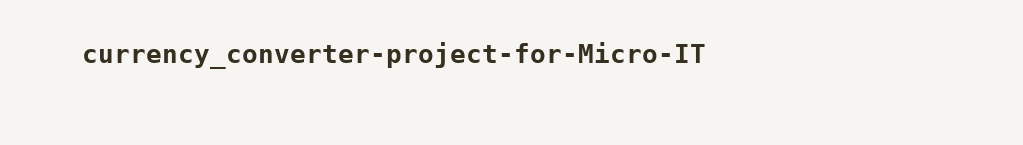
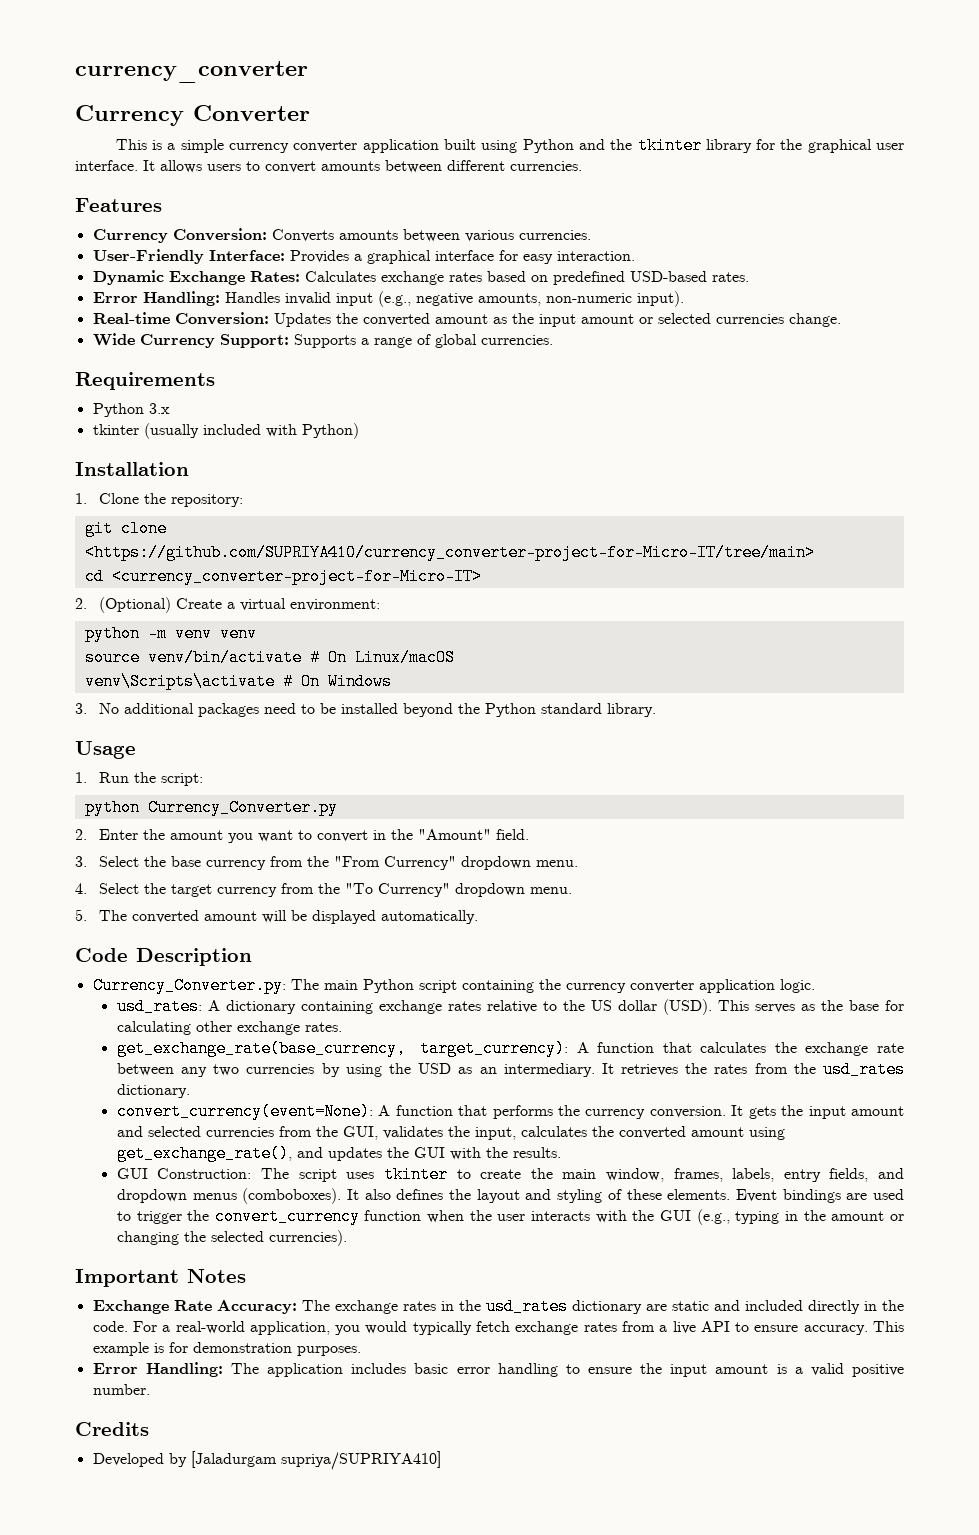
[82,42,706,69] currency_converter-project-for-Micro-IT -> [75,61,308,83] [75,105,310,126] [115,137,904,154] [75,160,582,173] [75,198,162,212] [92,228,591,243] [92,249,635,264] [92,270,749,285] [92,291,684,307] [92,312,841,327] [92,333,553,348] [75,372,215,390] [92,403,170,417] [92,423,359,439] [75,462,189,476] [75,493,244,507] [84,520,167,537] [84,544,815,561] [84,568,482,585] [75,597,381,613] [84,625,257,642] [84,649,455,666] [84,673,392,690] [75,703,657,717] [75,741,136,759] [75,772,204,786] [84,799,338,816] [75,829,530,843] [75,856,579,870] [75,883,573,897] [75,909,479,924] [75,948,252,966] [92,977,815,994] [116,998,904,1015] [116,1021,342,1035] [116,1040,904,1057] [116,1061,906,1078] [116,1084,190,1098] [116,1103,904,1120] [116,1126,785,1140] [116,1145,561,1162] [116,1166,904,1183] [116,1188,904,1204] [116,1208,904,1225] [116,1230,347,1246] [75,1269,246,1287] [92,1298,904,1315] [92,1321,904,1335] [92,1342,361,1356] [92,1362,904,1377] [92,1384,150,1395] [75,1422,149,1436] [92,1451,441,1470] currency_converter // Currency Converter // This is a simple currency converter application built using Python and the tkinter library for the graphical user interface. It allows users to convert amounts between different currencies. // Features // Currency Conversion: Converts amounts between various currencies. // User-Friendly Interface: Provides a graphical interface for easy interaction. // Dynamic Exchange Rates: Calculates exchange rates based on predefined USD-based rates. // Error Handling: Handles invalid input (e.g., negative amounts, non-numeric input). // Real-time Conversion: Updates the converted amount as the input amount or selected currencies change. // Wide Currency Support: Supports a range of global currencies. // Requirements // Python 3.x // tkinter (usually included with Python) // Installation // 1. Clone the repository: // git clone <https://github.com/SUPRIYA410/currency_converter-project-for-Micro-IT/tree/main> // cd <currency_converter-project-for-Micro-IT> // 2. (Optional) Create a virtual environment: // python -m venv venv // source venv/bin/activate # On Linux/macOS // venv\Scripts\activate # On Windows // 3. No additional packages need to be installed beyond the Python standard library. // Usage // 1. Run the script: // python Currency_Converter.py // 2. Enter the amount you want to convert in the "Amount" field. // 3. Select the base currency from the "From Currency" dropdown menu. // 4. Select the target currency from the "To Currency" dropdown menu. // 5. The converted amount will be displayed automatically. // Code Description // Currency_Converter.py: The main Python script containing the currency converter application logic. // usd_rates: A dictionary containing exchange rates relative to the US dollar (USD). This serves as the base for calculating other exchange rates. // get_exchange_rate(base_currency, target_currency): A function that calculates the exchange rate between any two currencies by using the USD as an intermediary. It retrieves the rates from the usd_rates dictionary. // convert_currency(event=None): A function that performs the currency conversion. It gets the input amount and selected currencies from the GUI, validates the input, calculates the converted amount using get_exchange_rate(), and updates the GUI with the results. // GUI Construction: The script uses tkinter to create the main window, frames, labels, entry fields, and dropdown menus (comboboxes). It also defines the layout and styling of these elements. Event bindings are used to trigger the convert_currency function when the user interacts with the GUI (e.g., typing in the amount or changing the selected currencies). // Important Notes // Exchange Rate Accuracy: The exchange rates in the usd_rates dictionary are static and included directly in the code. For a real-world application, you would typically fetch exchange rates from a live API to ensure accuracy. This example is for demonstration purposes. // Error Handling: The application includes basic error handling to ensure the input amount is a valid positive number. // Credits // Developed by [Jaladurgam supriya/SUPRIYA410]

